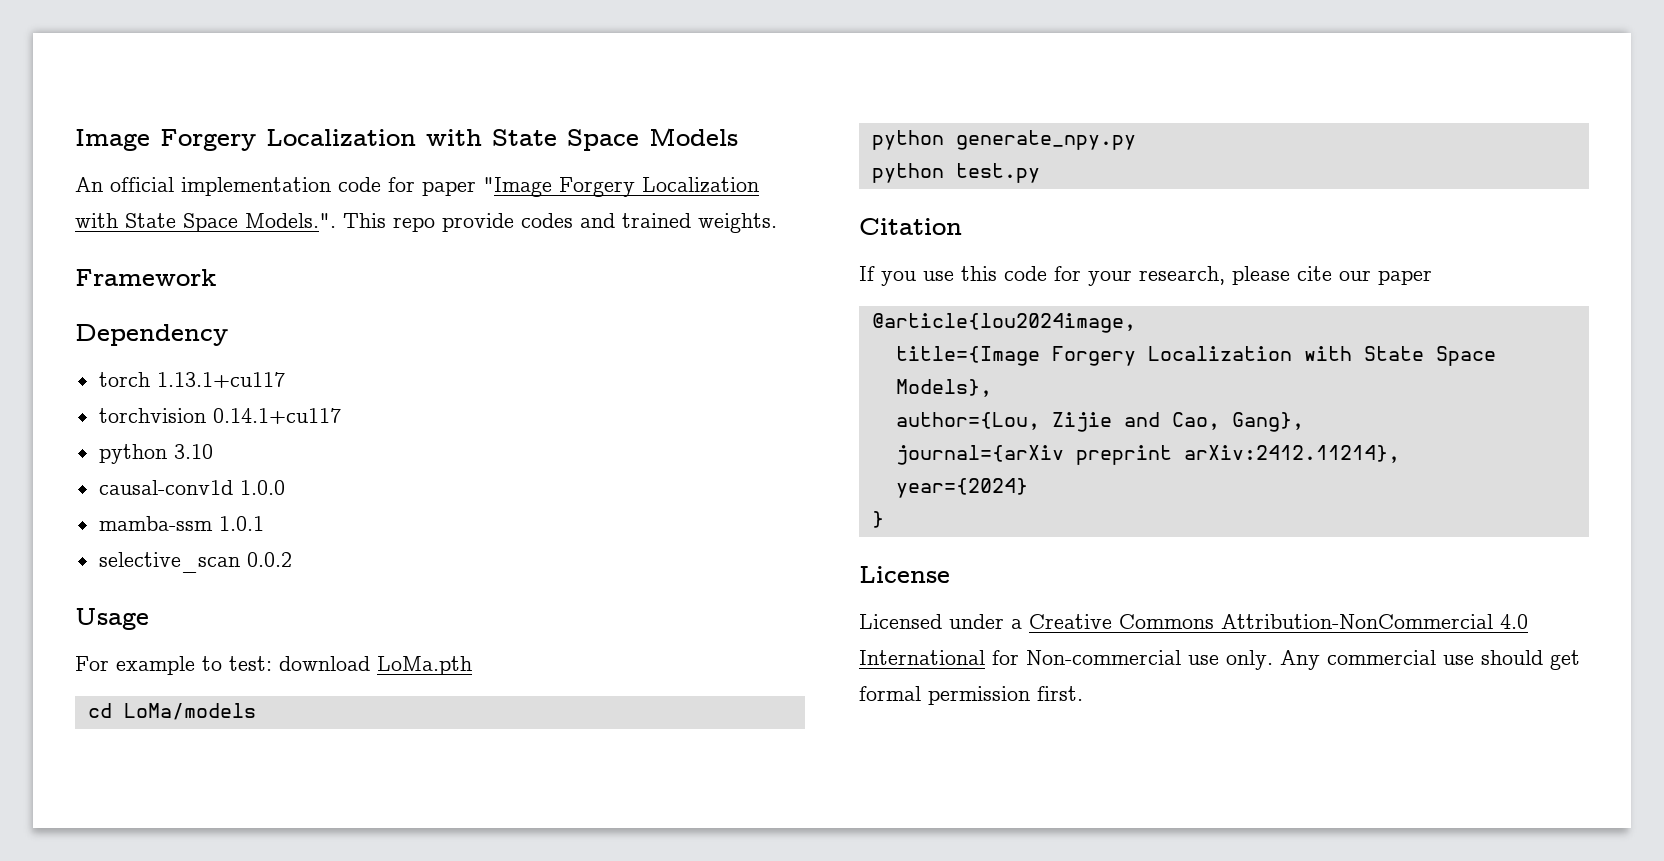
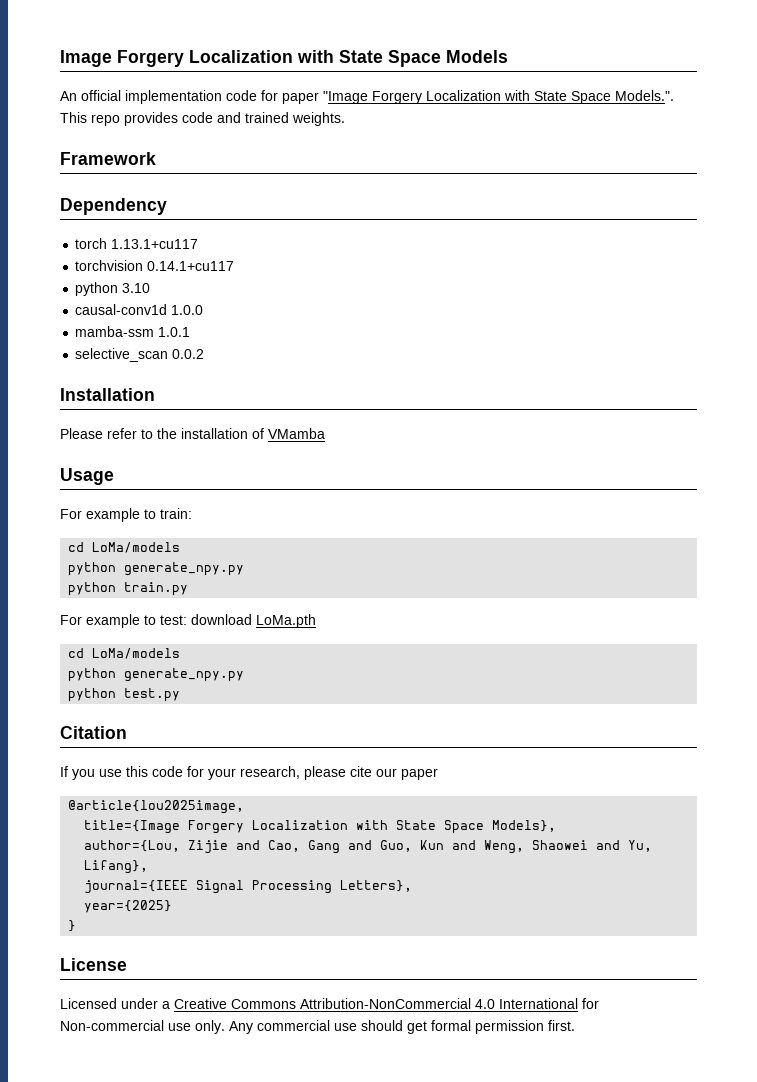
[442,213,573,232] provide codes -> [124,112,213,126] provides code
[75,608,149,630] Usage -> [60,388,155,401] [60,428,325,439] [60,468,114,485] [60,508,192,522] [68,542,181,553] [68,562,245,576] [68,582,189,596] Installation // Please refer to the installation of VMamba // Usage // For example to train: // cd LoMa/models // python generate_npy.py // python train.py
[871,313,1136,333] @article{lou2024image, -> [68,800,245,814] @article{lou2025image,
[1231,412,1304,432] [895,445,1400,465] [895,478,1028,498] Gang}, // journal={arXiv preprint arXiv:2412.11214}, // year={2024} -> [308,840,653,854] [84,860,149,874] [84,880,413,894] [84,900,173,913] Gang and Guo, Kun and Weng, Shaowei and Yu, Lifang}, // journal={IEEE Signal Processing Letters}, // year={2025}

